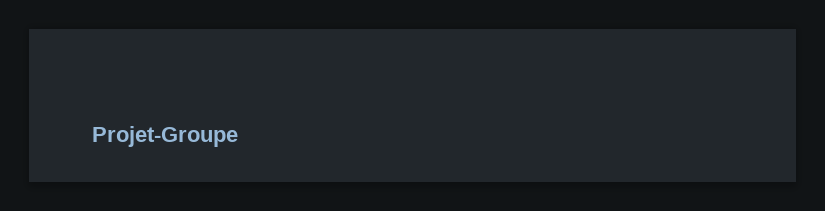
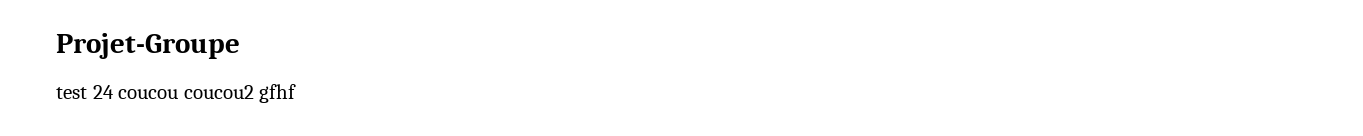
(238, 136) none -> [56,84,297,103] // test 24 coucou coucou2 gfhf

